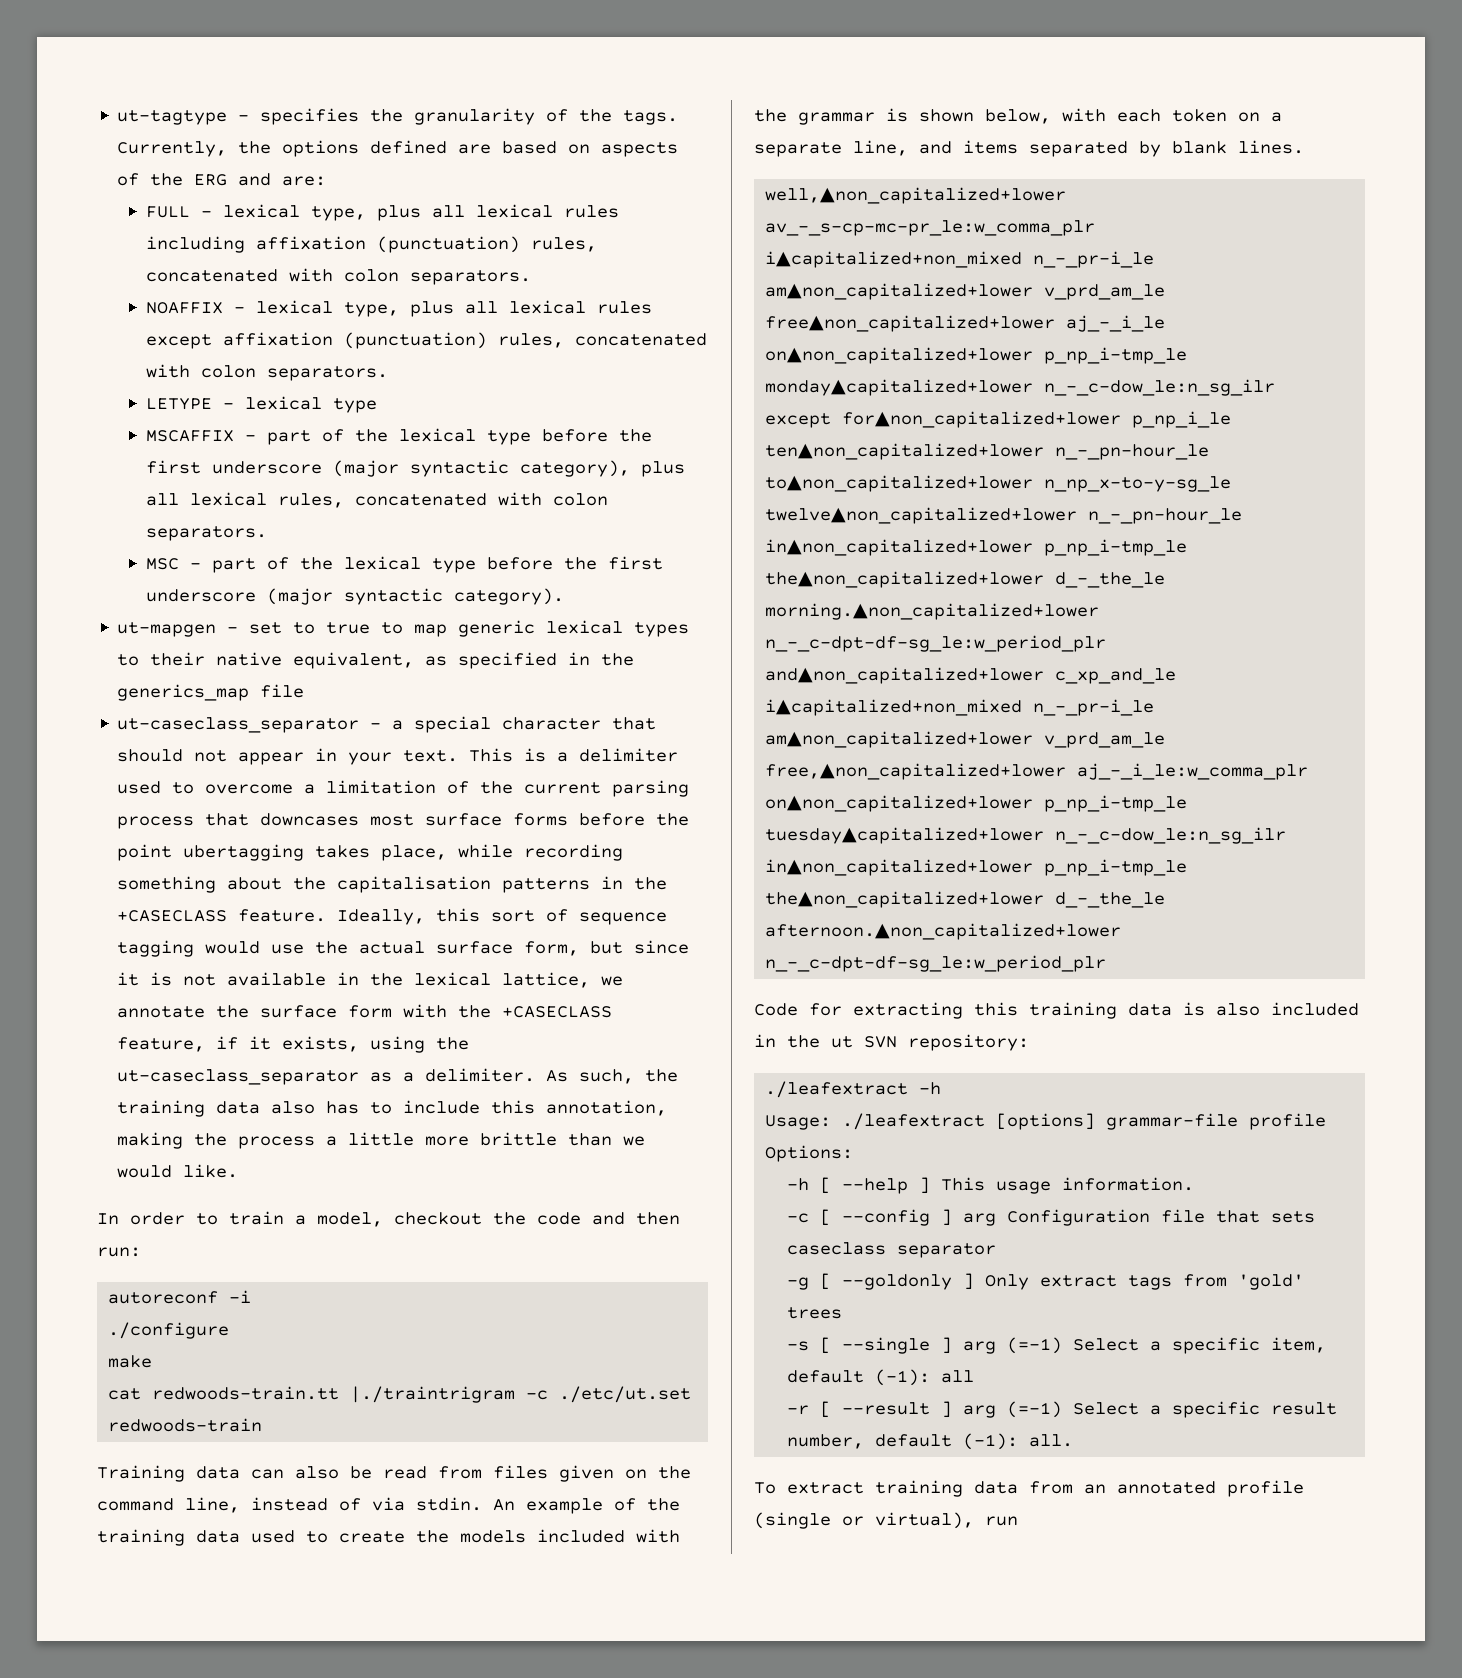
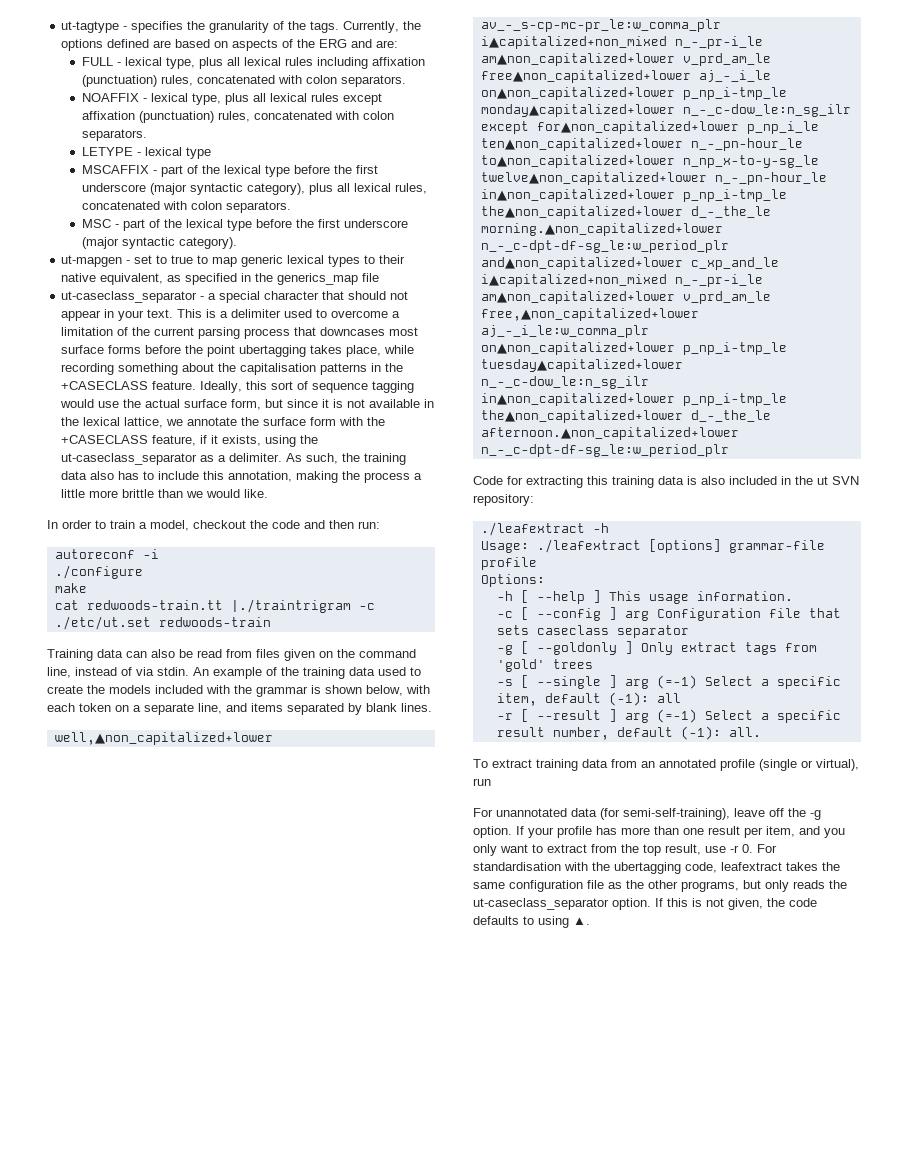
(1018, 1521) none -> [473,808,821,820] [473,826,845,838] [473,844,777,856] [473,862,840,874] [473,880,847,892] [473,898,817,910] [473,916,590,928] // For unannotated data (for semi-self-training), leave off the -g option. If your profile has more than one result per item, and you only want to extract from the top result, use -r 0. For standardisation with the ubertagging code, leafextract takes the same configuration file as the other programs, but only reads the ut-caseclass_separator option. If this is not given, the code defaults to using ▲.

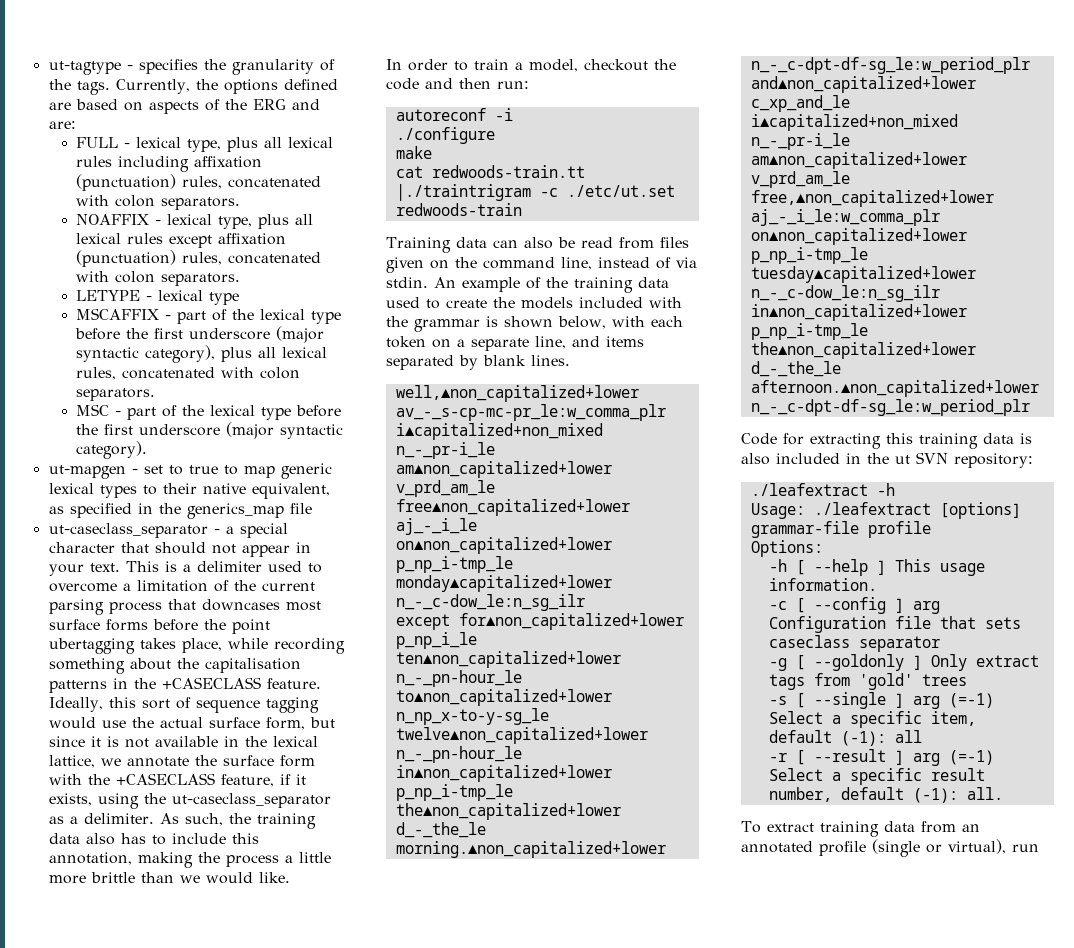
[473,808,821,820] [473,826,845,838] [473,844,777,856] [473,862,840,874] [473,880,847,892] [473,898,817,910] [473,916,590,928] // For unannotated data (for semi-self-training), leave off the -g option. If your profile has more than one result per item, and you only want to extract from the top result, use -r 0. For standardisation with the ubertagging code, leafextract takes the same configuration file as the other programs, but only reads the ut-caseclass_separator option. If this is not given, the code defaults to using ▲. -> (1039, 848) none

